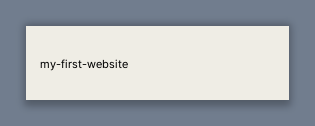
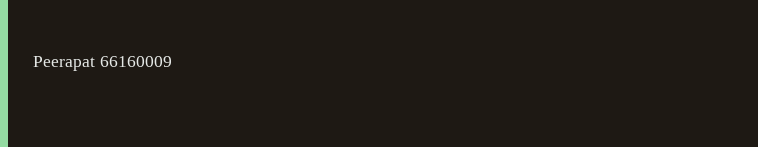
[40,59,128,71] my-first-website -> [33,56,172,71] Peerapat 66160009

